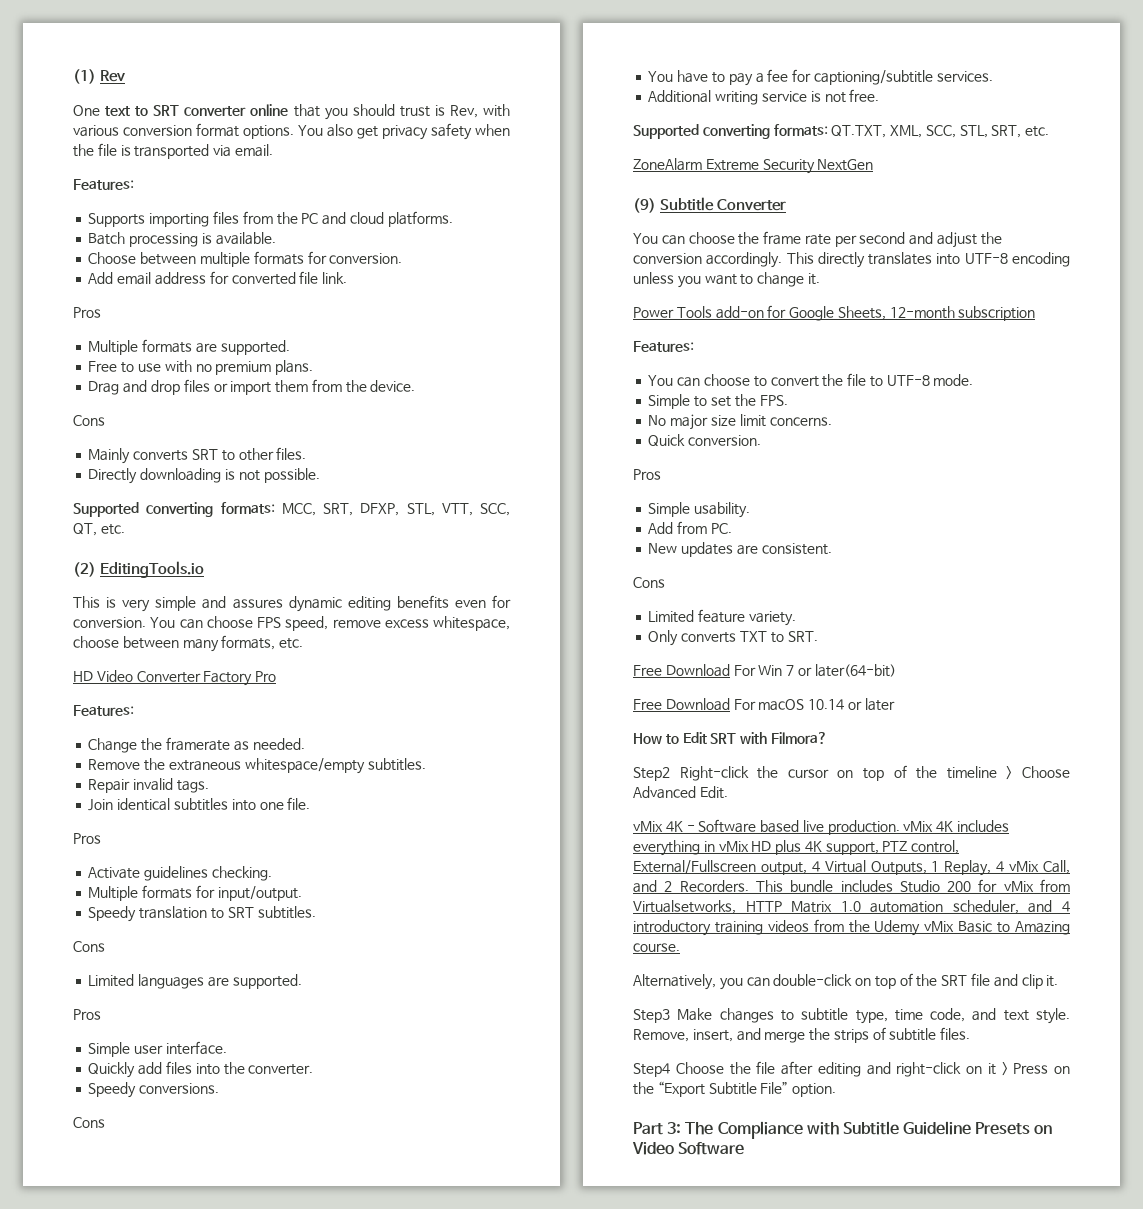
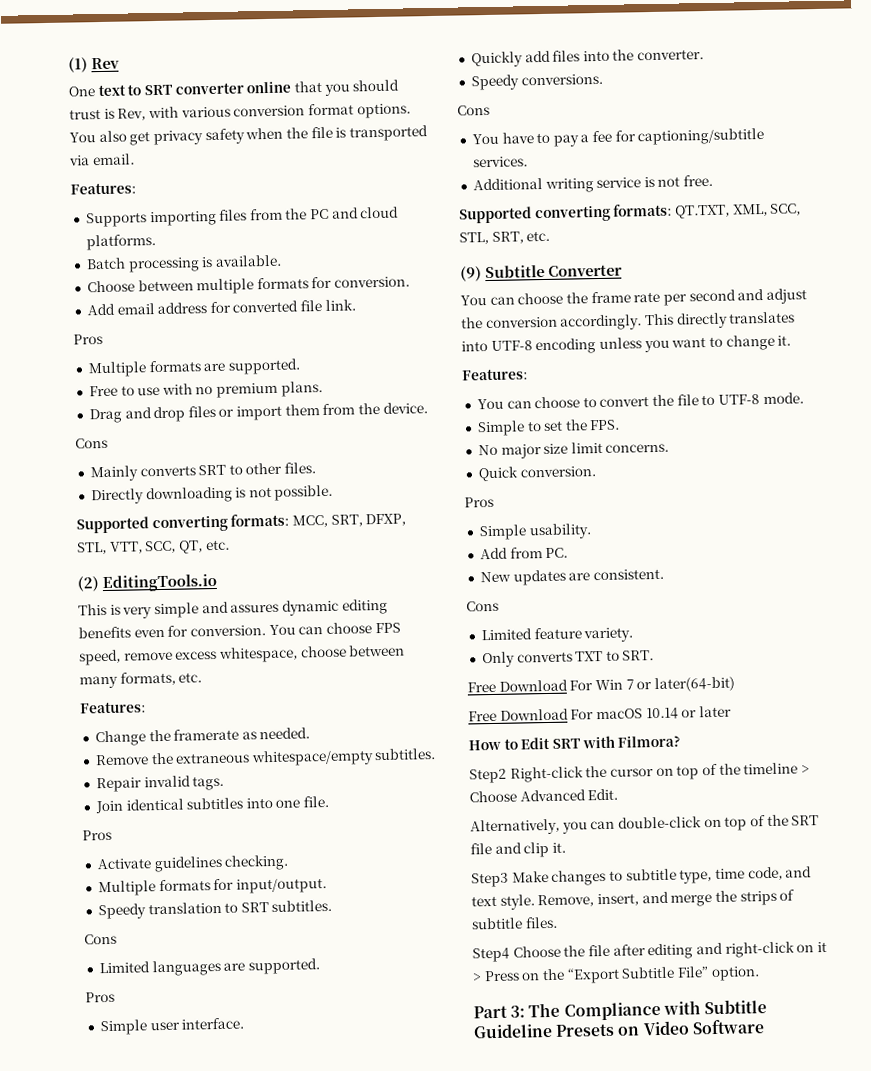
[73,670,277,686] // HD Video Converter Factory Pro -> (203, 677) none
[633,158,874,174] // ZoneAlarm Extreme Security NextGen -> (551, 236) none
[633,305,1036,321] // Power Tools add-on for Google Sheets, 12-month subscription -> (792, 340) none
[633,819,1010,835] [633,840,960,856] [633,860,1070,876] [633,879,1070,893] [633,900,1070,914] [633,919,1070,936] [633,943,680,952] // vMix 4K - Software based live production. vMix 4K includes everything in vMix HD plus 4K support, PTZ control, External/Fullscreen output, 4 Virtual Outputs, 1 Replay, 4 vMix Call, and 2 Recorders. This bundle includes Studio 200 for vMix from Virtualsetworks, HTTP Matrix 1.0 automation scheduler, and 4 introductory training videos from the Udemy vMix Basic to Amazing course. -> (619, 794) none

